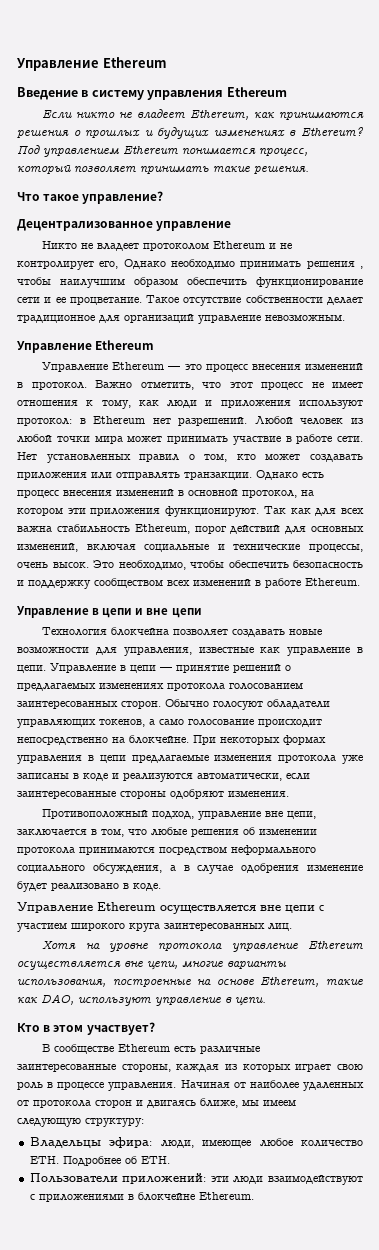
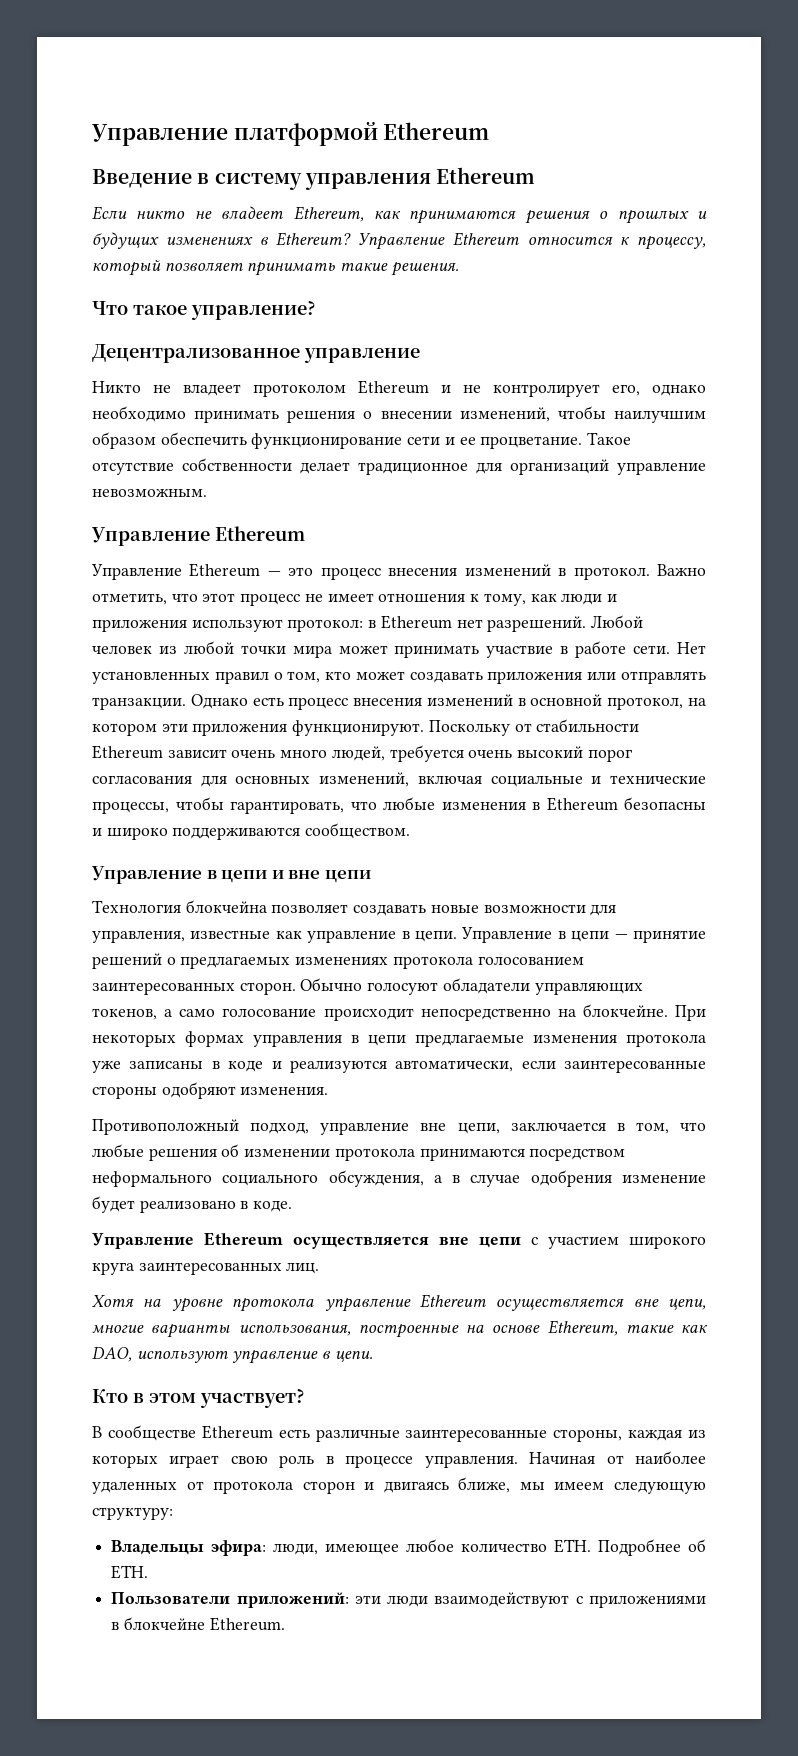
[17,58,99,71] Управление -> [92,121,378,146] Управление платформой
[17,145,308,157] Под управлением Ethereum понимается процесс, -> [358,232,706,250] Управление Ethereum относится к процессу,
[123,259,166,269] Однако -> [652,384,706,396] однако
[360,266,363,269] , -> [363,407,550,422] о внесении изменений,
[263,506,365,516] [17,524,281,534] Так как для всех важна стабильность Ethereum, порог действий -> [428,719,640,736] [92,745,632,762] [92,775,192,784] Поскольку от стабильности Ethereum зависит очень много людей, требуется очень высокий порог согласования
[17,560,363,570] [17,578,360,589] очень высок. Это необходимо, чтобы обеспечить безопасность и поддержку сообществом всех изменений в работе Ethereum. -> [175,797,706,814] [92,823,411,840] чтобы гарантировать, что любые изменения в Ethereum безопасны и широко поддерживаются сообществом.

